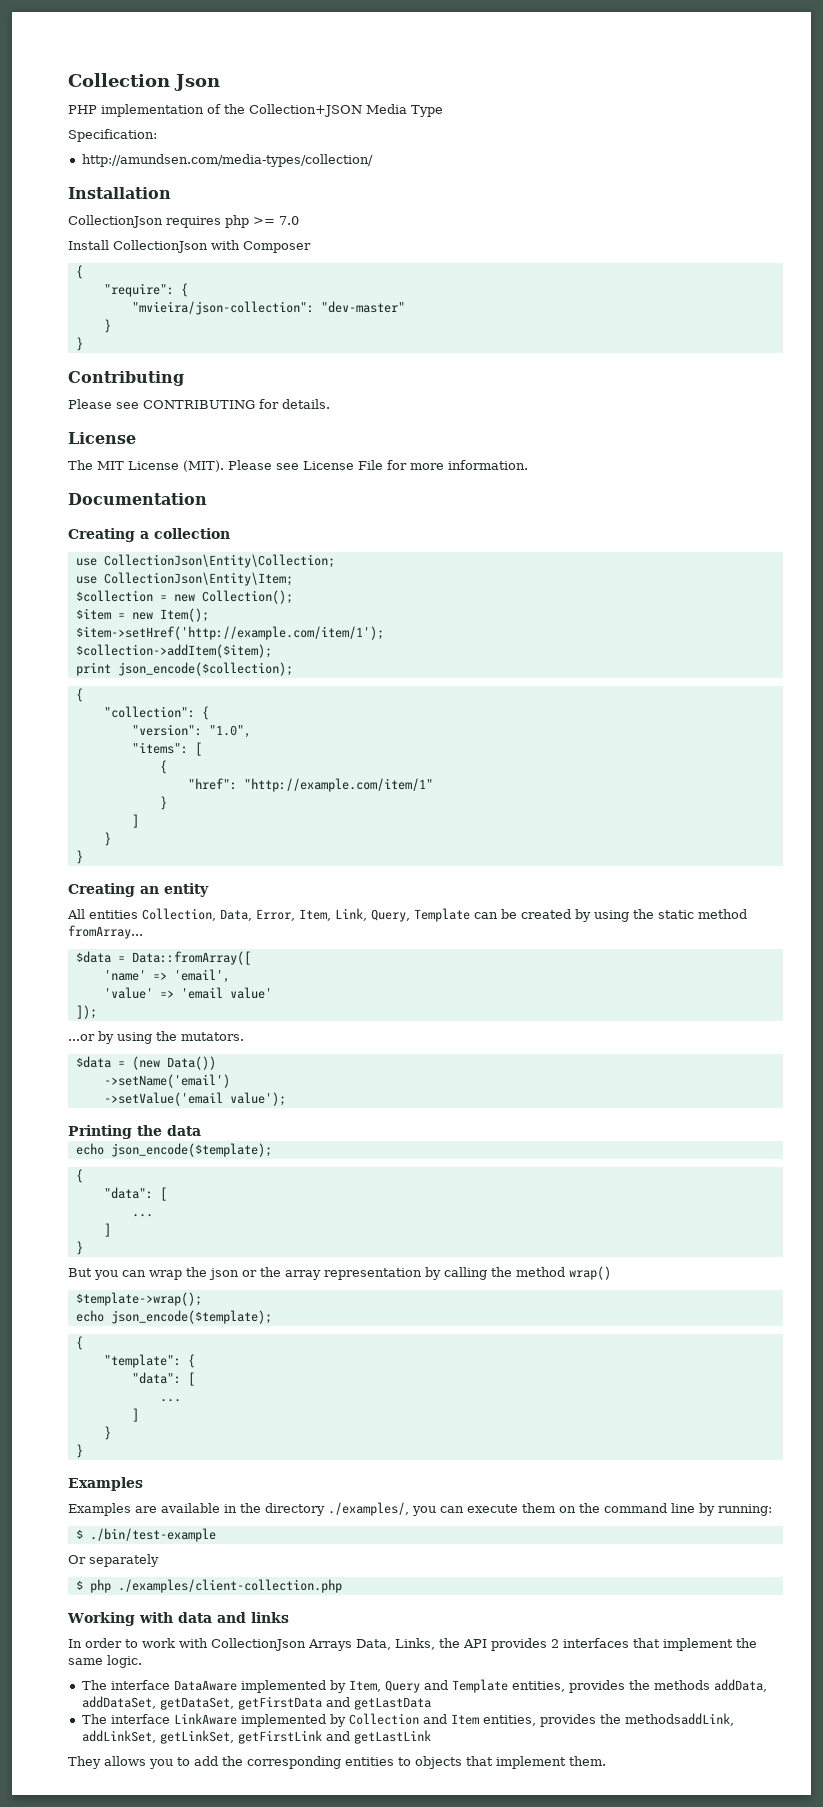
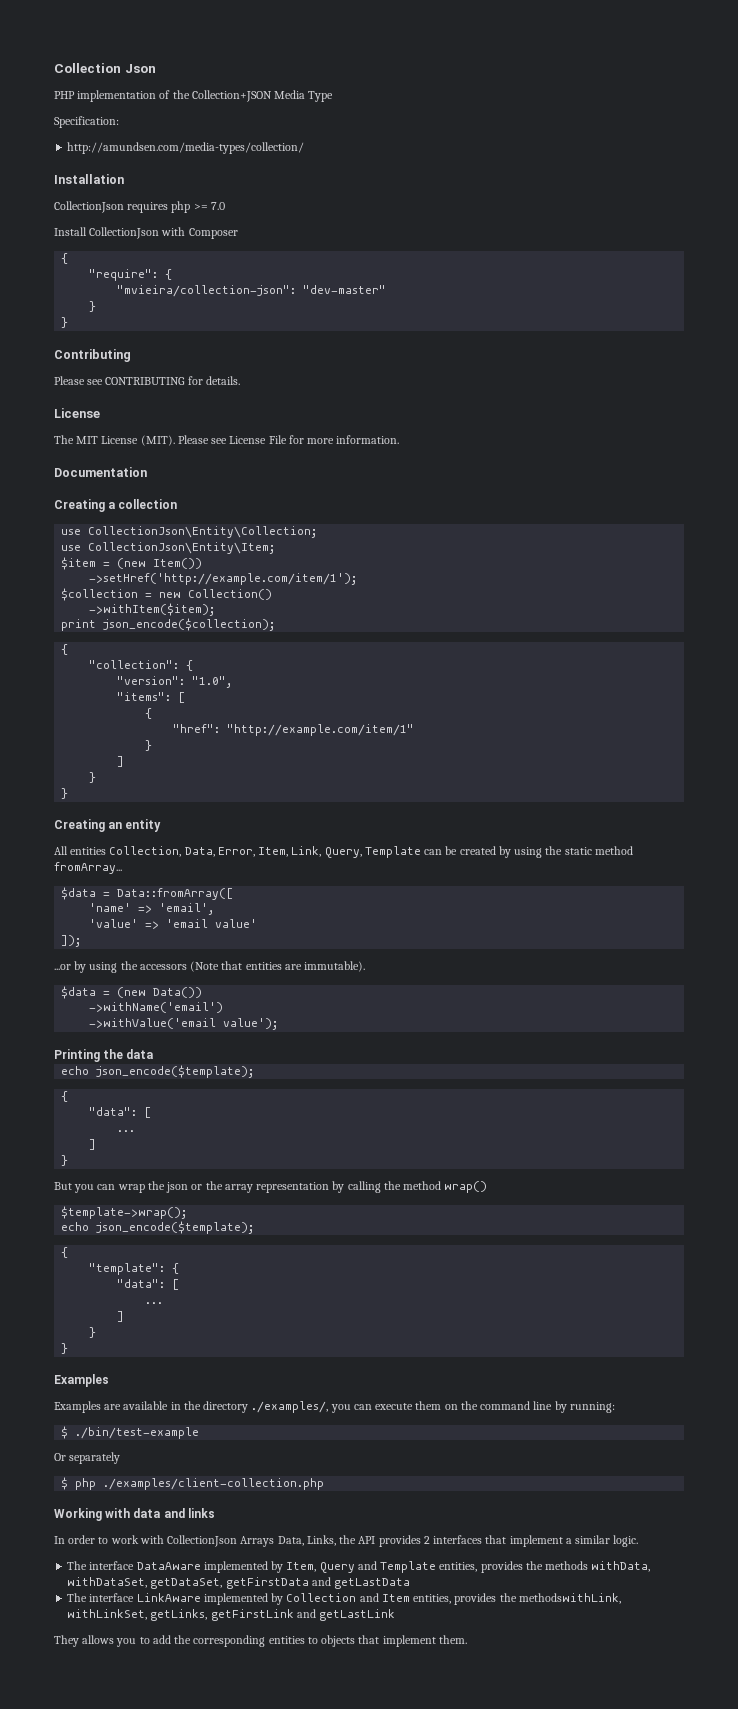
[131,301,314,315] "mvieira/json-collection": -> [117,285,297,297] "mvieira/collection-json":
[75,590,293,604] [75,608,209,622] [75,626,384,640] [75,644,272,658] $collection = new Collection(); // $item = new Item(); // $item->setHref('http://example.com/item/1'); // $collection->addItem($item); -> [61,557,203,570] [89,573,358,585] [61,588,273,601] [89,603,216,616] $item = (new Item()) // ->setHref('http://example.com/item/1'); // $collection = new Collection() // ->withItem($item);
[181,1032,244,1041] mutators. -> [139,961,366,972] accessors (Note that entities are immutable).
[103,1074,230,1088] [103,1092,223,1106] ->setName('email') // ->setValue('email -> [89,1002,224,1013] [89,1018,217,1029] ->withName('email') // ->withValue('email
[736,1638,757,1648] [68,1658,103,1665] the same -> [565,1535,611,1544] a similar
[713,1679,767,1692] [81,1696,156,1709] addData, addDataSet, -> [591,1561,651,1572] [67,1577,148,1588] withData, withDataSet,
[624,1713,734,1726] [81,1730,234,1744] methodsaddLink, addLinkSet, getLinkSet, -> [518,1593,621,1604] [67,1609,208,1621] methodswithLink, withLinkSet, getLinks,

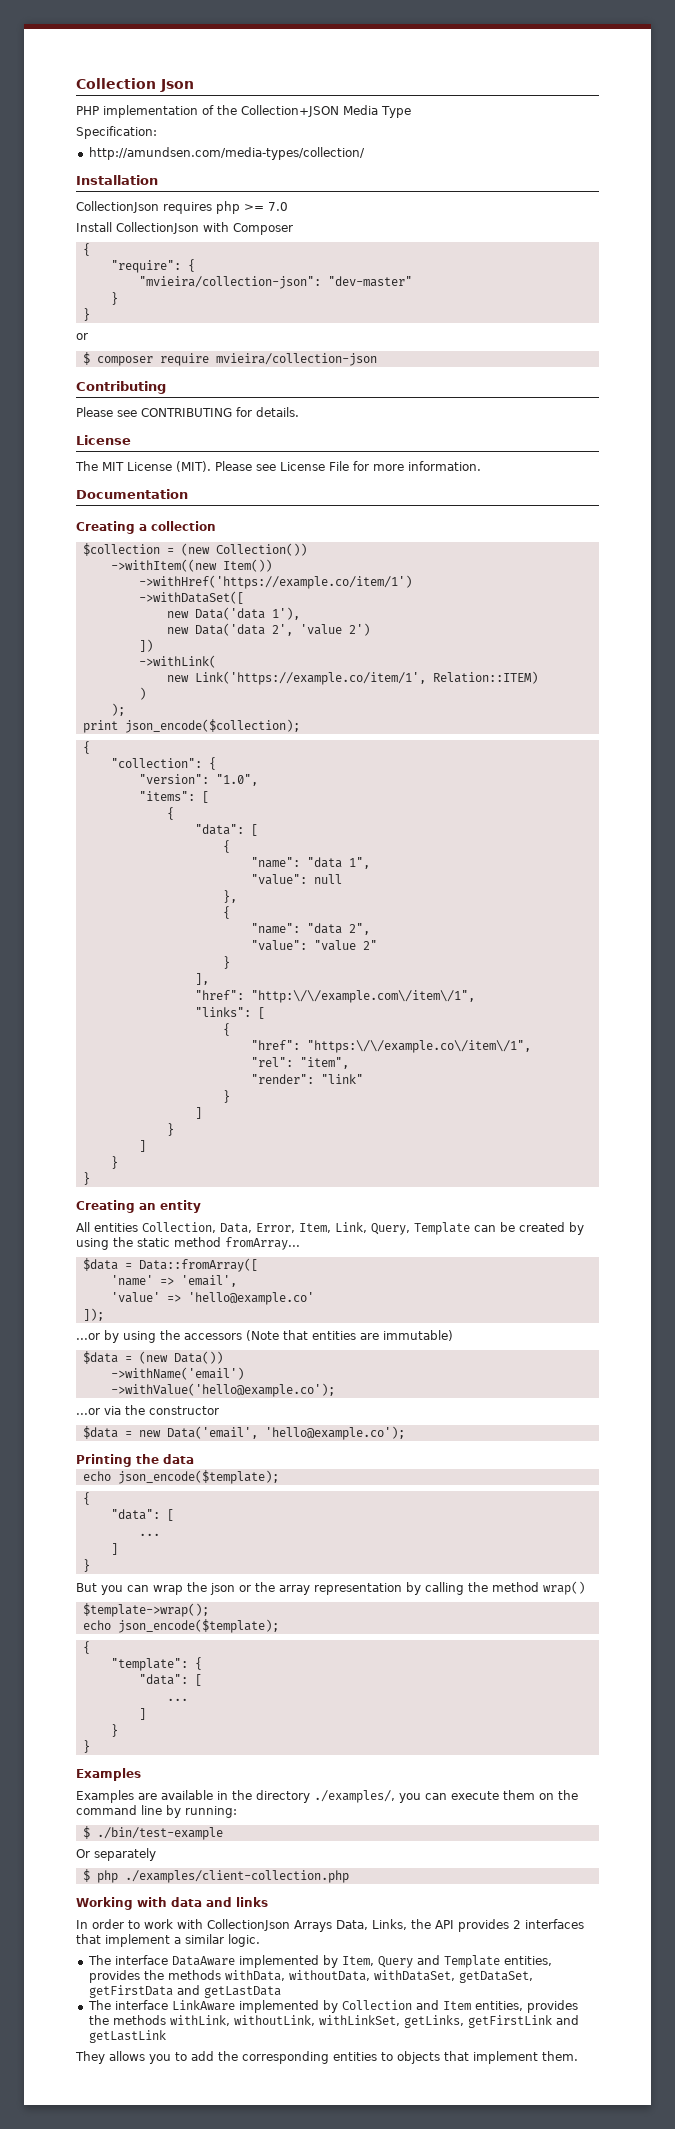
(69, 322) none -> [76,333,88,340] [82,352,377,366] // or // $ composer require mvieira/collection-json
[61,526,318,538] [61,542,276,554] [61,557,203,570] [89,573,358,585] [61,588,273,601] [89,603,216,616] use CollectionJson\Entity\Collection; // use CollectionJson\Entity\Item; // $item = (new Item()) // ->setHref('http://example.com/item/1'); // $collection = new Collection() // ->withItem($item); -> [82,543,307,556] [110,559,272,572] [138,575,412,589] [138,591,244,604] [166,607,300,620] [166,623,370,636] [138,639,153,652] [138,655,216,668] [166,671,538,685] [138,687,146,700] [110,703,125,716] $collection = (new Collection()) // ->withItem((new Item()) // ->withHref('https://example.co/item/1') // ->withDataSet([ // new Data('data 1'), // new Data('data 2', 'value 2') // ]) // ->withLink( // new Link('https://example.co/item/1', Relation::ITEM) // ) // );
[173,724,415,736] "href": "http://example.com/item/1" -> [194,824,258,836] [222,840,230,853] [250,857,370,869] [250,874,342,885] [222,890,237,903] [222,906,230,919] [250,923,370,935] [250,940,377,951] [222,956,230,969] [194,973,209,985] [194,990,475,1003] [194,1007,265,1019] [222,1023,230,1036] [250,1040,531,1053] [250,1057,349,1069] [250,1074,363,1084] [222,1090,230,1103] [194,1107,202,1119] "data": [ // { // "name": "data 1", // "value": null // }, // { // "name": "data 2", // "value": "value 2" // } // ], // "href": "http:\/\/example.com\/item\/1", // "links": [ // { // "href": "https:\/\/example.co\/item\/1", // "rel": "item", // "render": "link" // } // ]
[166,919,258,928] 'email value' -> [187,1292,314,1305] 'hello@example.co'
[304,961,366,972] immutable). -> [383,1330,453,1341] immutable)
[89,1018,279,1030] ->withValue('email value'); -> [110,1383,335,1397] [76,1405,219,1415] [82,1426,405,1440] ->withValue('hello@example.co'); // ...or via the constructor // $data = new Data('email', 'hello@example.co');
(651, 1566) none -> [288,1970,370,1981] withoutData,
[518,1593,621,1604] methodswithLink, -> [112,2015,315,2026] methods withLink, withoutLink,

